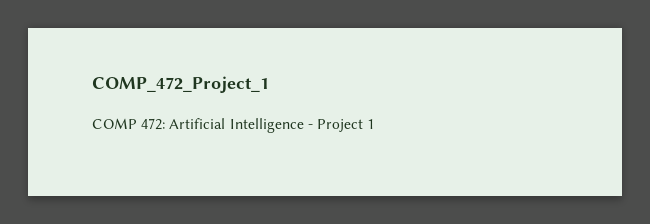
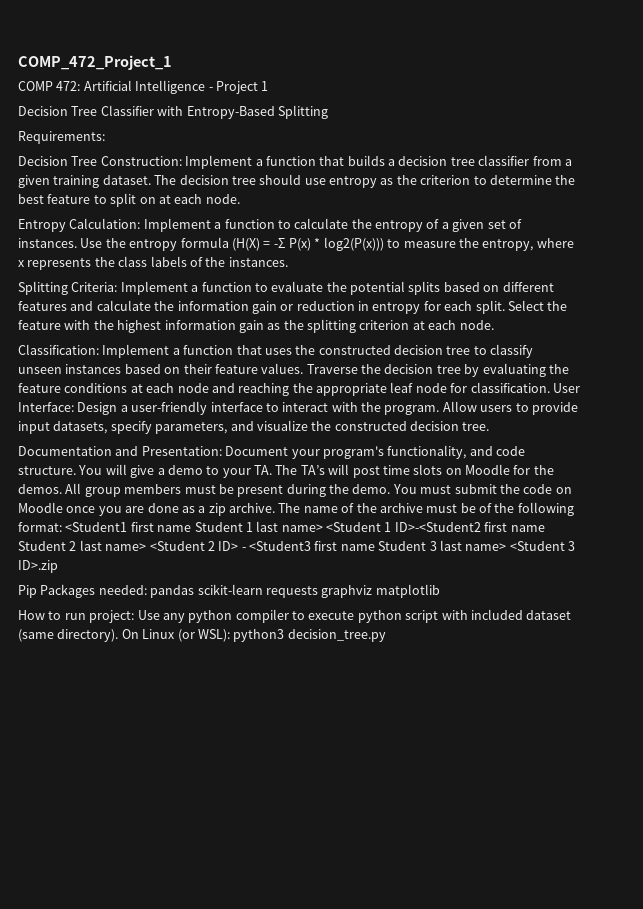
(375, 124) none -> [18,105,328,119] [18,131,105,144] [18,155,572,169] [18,174,576,188] [18,193,240,207] [18,218,522,232] [18,237,574,251] [18,256,288,270] [18,281,554,295] [18,300,568,314] [18,319,494,333] [18,344,534,358] [18,363,569,377] [18,382,580,396] [18,401,578,415] [18,420,490,434] [18,445,525,459] [18,464,554,478] [18,483,572,497] [18,502,574,516] [18,521,545,532] [18,540,575,551] [18,560,58,573] [18,584,440,598] [18,609,572,623] [18,629,386,642] // Decision Tree Classifier with Entropy-Based Splitting // Requirements: // Decision Tree Construction: Implement a function that builds a decision tree classifier from a given training dataset. The decision tree should use entropy as the criterion to determine the best feature to split on at each node. // Entropy Calculation: Implement a function to calculate the entropy of a given set of instances. Use the entropy formula (H(X) = -Σ P(x) * log2(P(x))) to measure the entropy, where x represents the class labels of the instances. // Splitting Criteria: Implement a function to evaluate the potential splits based on different features and calculate the information gain or reduction in entropy for each split. Select the feature with the highest information gain as the splitting criterion at each node. // Classification: Implement a function that uses the constructed decision tree to classify unseen instances based on their feature values. Traverse the decision tree by evaluating the feature conditions at each node and reaching the appropriate leaf node for classification. User Interface: Design a user-friendly interface to interact with the program. Allow users to provide input datasets, specify parameters, and visualize the constructed decision tree. // Documentation and Presentation: Document your program's functionality, and code structure. You will give a demo to your TA. The TA’s will post time slots on Moodle for the demos. All group members must be present during the demo. You must submit the code on Moodle once you are done as a zip archive. The name of the archive must be of the following format: <Student1 first name Student 1 last name> <Student 1 ID>-<Student2 first name Student 2 last name> <Student 2 ID> - <Student3 first name Student 3 last name> <Student 3 ID>.zip // Pip Packages needed: pandas scikit-learn requests graphviz matplotlib // How to run project: Use any python compiler to execute python script with included dataset (same directory). On Linux (or WSL): python3 decision_tree.py

